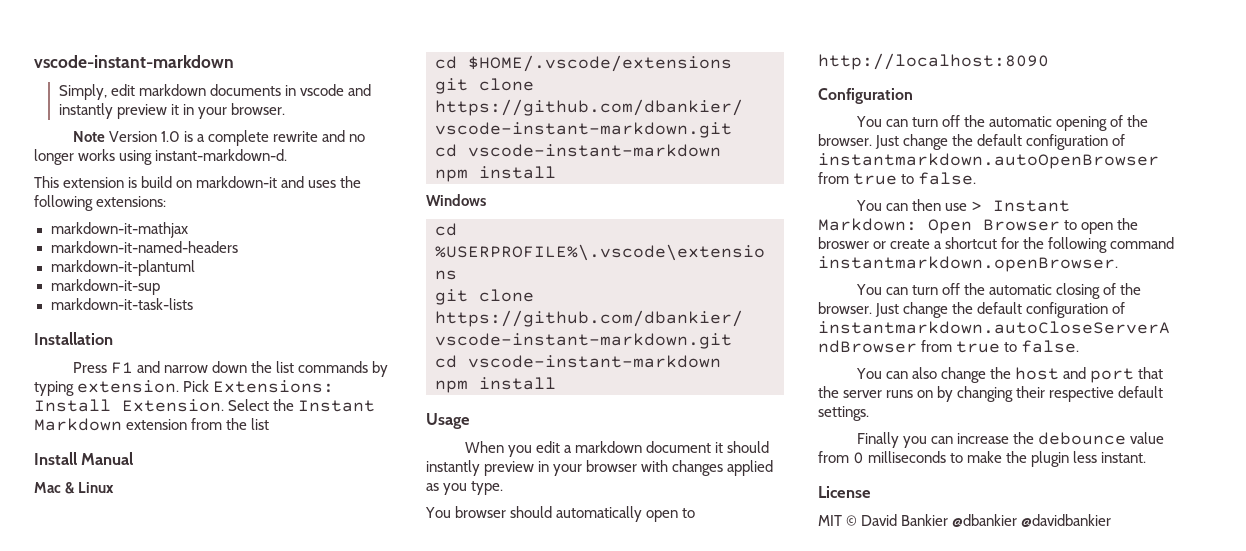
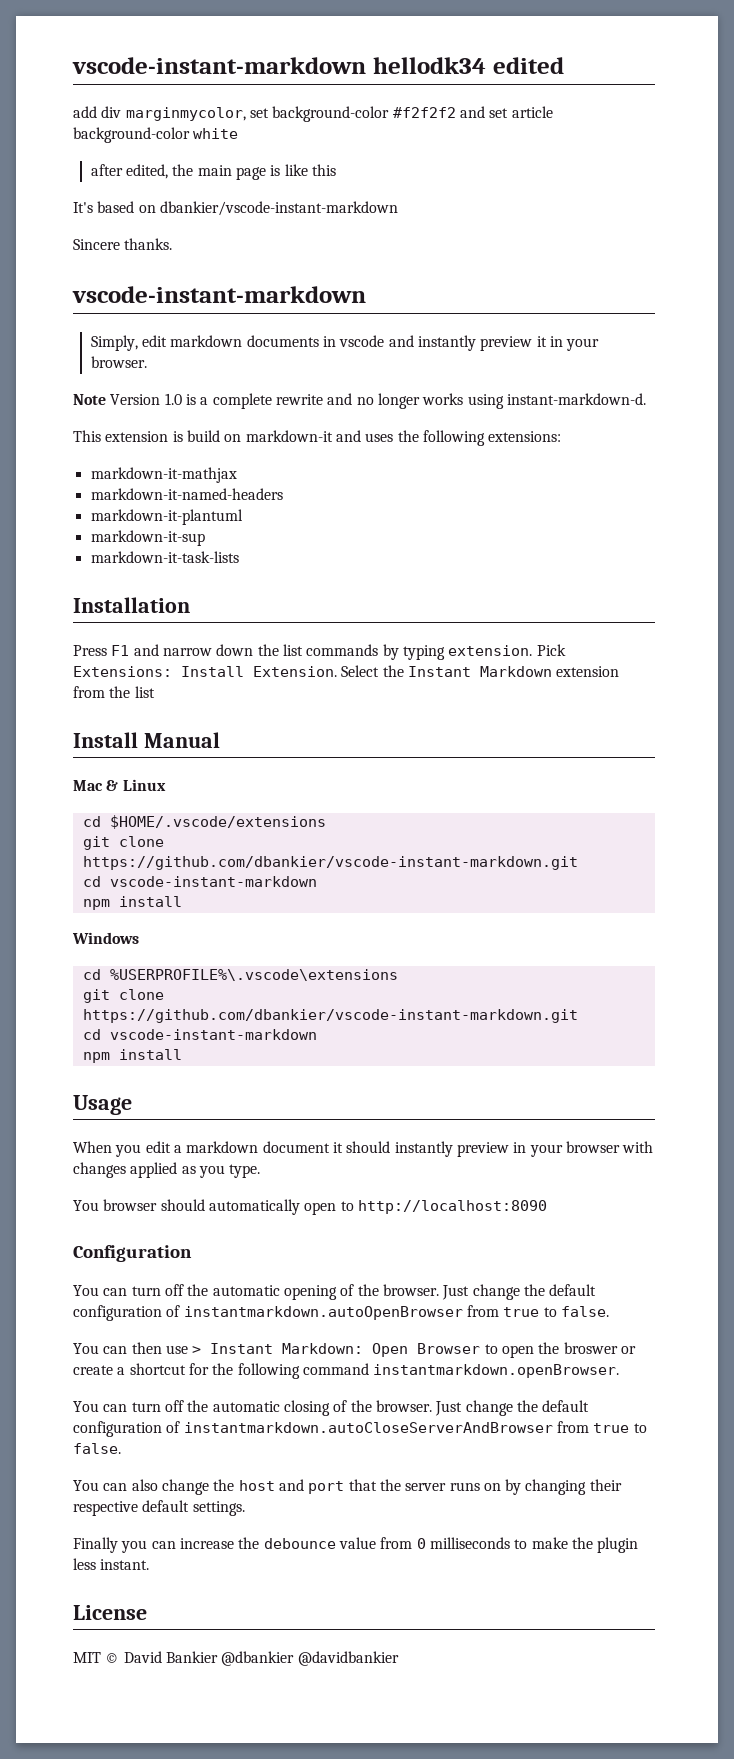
[34,55,234,68] vscode-instant-markdown -> [72,57,564,74] [73,106,553,122] [73,127,239,143] [90,164,336,180] [73,201,398,216] [73,238,173,250] [72,286,366,303] vscode-instant-markdown hellodk34 edited // add div marginmycolor, set background-color #f2f2f2 and set article background-color white // after edited, the main page is like this // It's based on dbankier/vscode-instant-markdown // Sincere thanks. // vscode-instant-markdown

